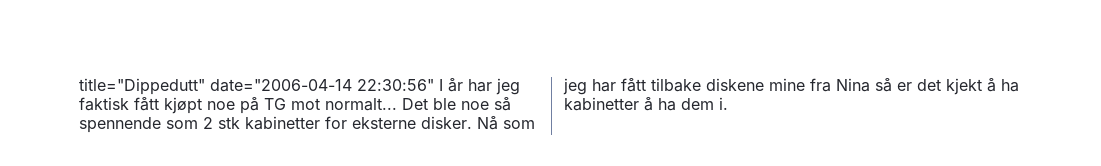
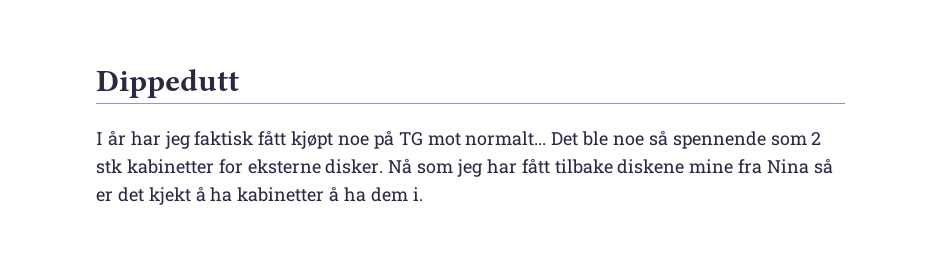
[79,78,434,95] title="Dippedutt" date="2006-04-14 22:30:56" -> [96,69,239,98] Dippedutt //

